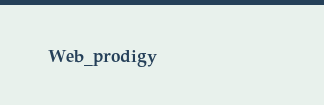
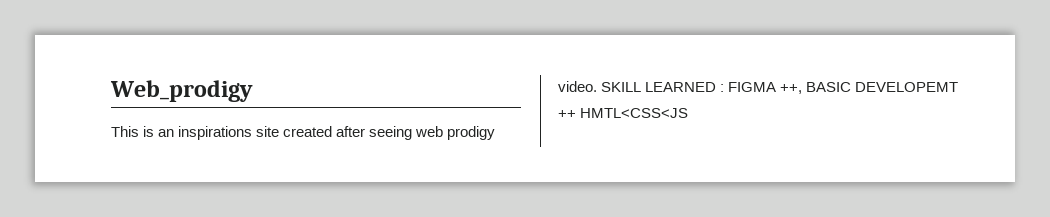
(157, 58) none -> [111,126,496,140] [558,81,959,94] [558,108,689,118] // This is an inspirations site created after seeing web prodigy video. SKILL LEARNED : FIGMA ++, BASIC DEVELOPEMT ++ HMTL<CSS<JS

